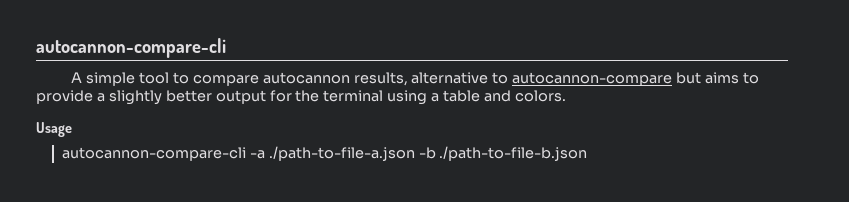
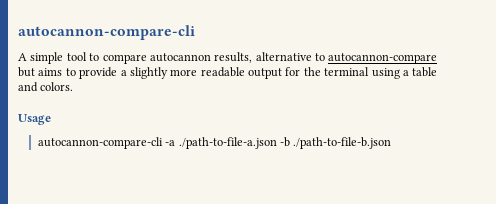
[165,90,212,102] better -> [170,67,245,77] more readable

